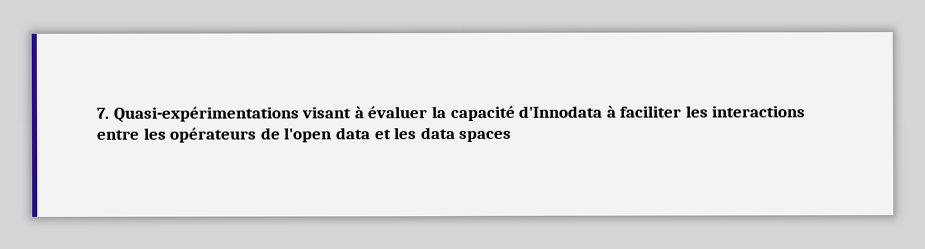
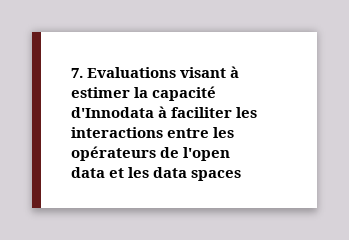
[112,106,299,123] Quasi-expérimentations -> [87,67,177,78] Evaluations
[367,106,428,119] évaluer -> [71,87,130,98] estimer

